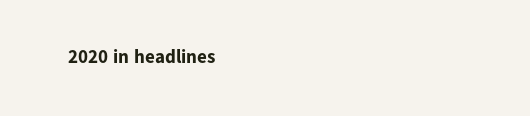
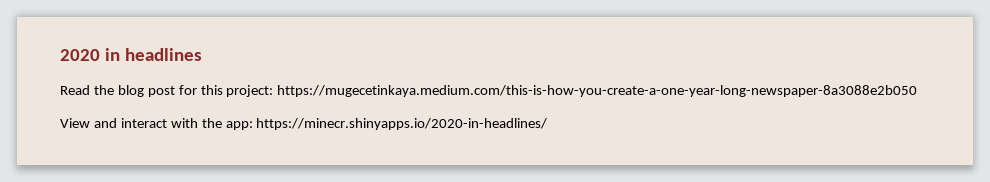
(216, 56) none -> [60,85,918,97] [60,118,548,130] // Read the blog post for this project: https://mugecetinkaya.medium.com/this-is-how-you-create-a-one-year-long-newspaper-8a3088e2b050 // View and interact with the app: https://minecr.shinyapps.io/2020-in-headlines/

